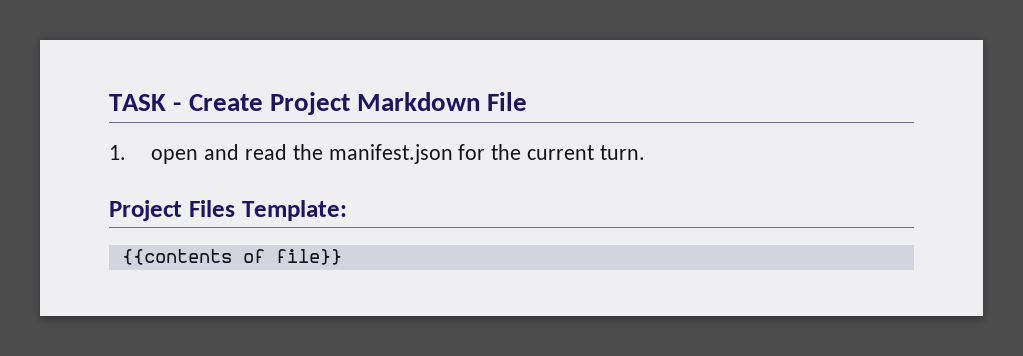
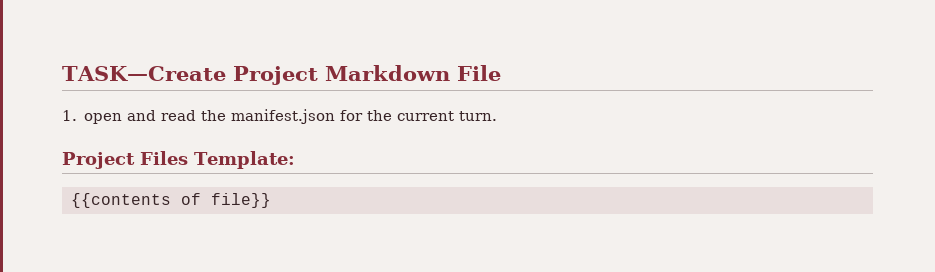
[109,94,263,111] TASK - Create -> [62,66,226,81] TASK—Create

